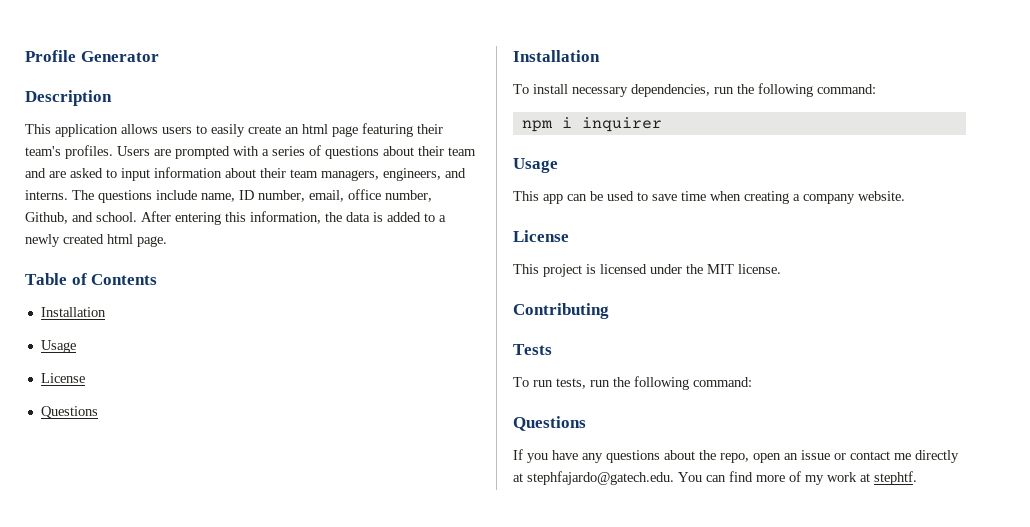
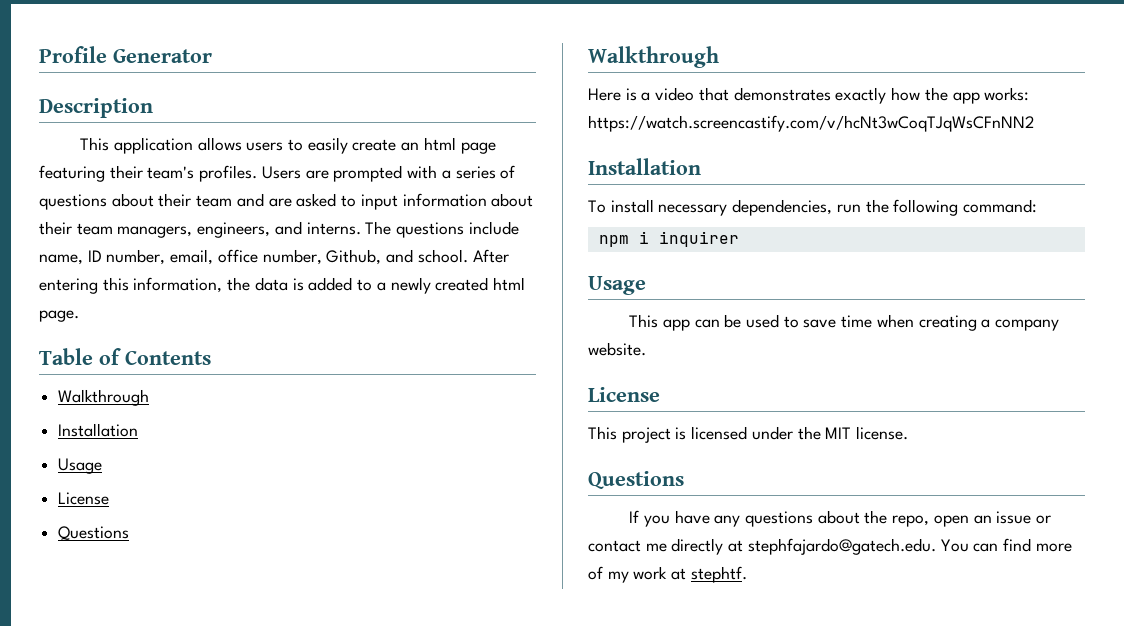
(158, 279) none -> [58,389,150,406] // Walkthrough
(98, 412) none -> [588,46,719,68] [588,87,1030,104] [588,115,1034,132] // Walkthrough // Here is a video that demonstrates exactly how the app works: https://watch.screencastify.com/v/hcNt3wCoqTJqWsCFnNN2
[513,303,609,319] [513,344,552,355] [513,376,752,390] // Contributing // Tests // To run tests, run the following command: -> (909, 433) none

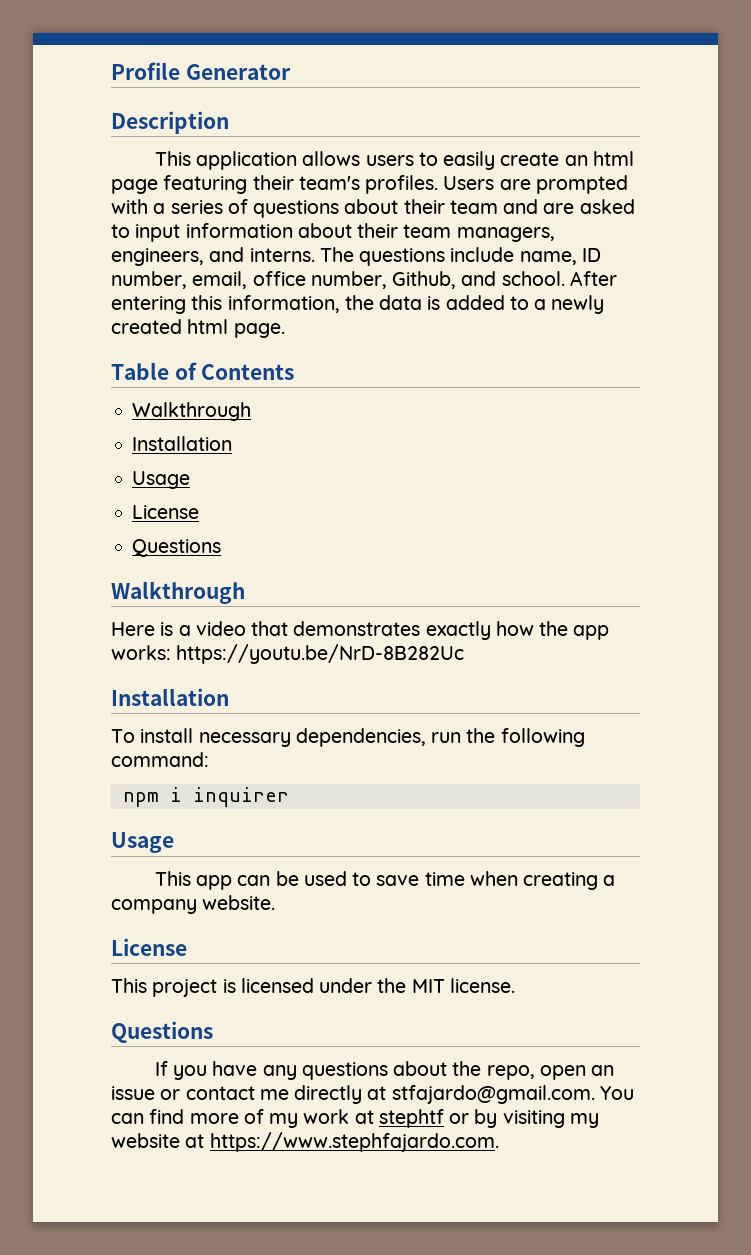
[588,115,1034,132] https://watch.screencastify.com/v/hcNt3wCoqTJqWsCFnNN2 -> [176,644,465,664] https://youtu.be/NrD-8B282Uc
[747,538,936,555] stephfajardo@gatech.edu. -> [391,1085,595,1104] stfajardo@gmail.com.
[690,566,747,583] stephtf. -> [378,1109,599,1128] [111,1132,499,1152] stephtf or by visiting my website at https://www.stephfajardo.com.

